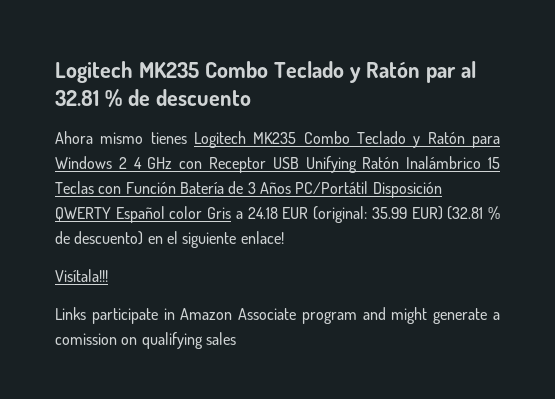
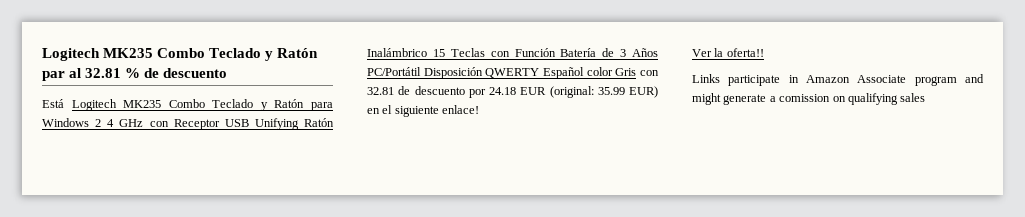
[55,131,187,144] Ahora mismo tienes -> [42,99,64,108] Está
[235,211,243,219] a -> [640,70,659,76] [367,86,486,98] con 32.81 de descuento por
[447,206,501,220] [55,231,144,245] (32.81 % de descuento) -> (658, 92) none
[55,269,108,282] Visítala!!! -> [692,48,764,57] Ver la oferta!!

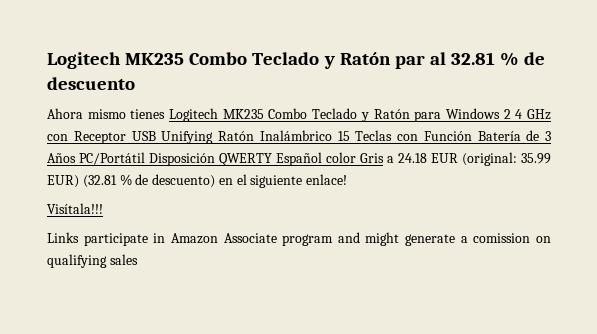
[42,99,64,108] Está -> [47,108,166,119] Ahora mismo tienes
[640,70,659,76] [367,86,486,98] con 32.81 de descuento por -> [387,156,394,163] a
(658, 92) none -> [82,174,216,188] (32.81 % de descuento)
[692,48,764,57] Ver la oferta!! -> [47,203,103,214] Visítala!!!

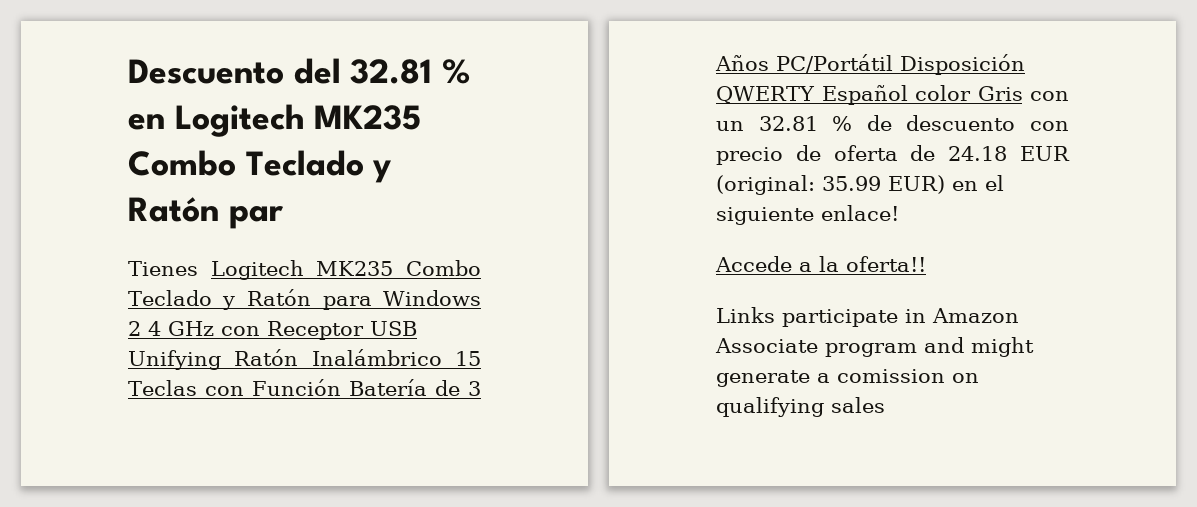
(47, 60) none -> [128,58,470,84] [128,114,165,130] Descuento del 32.81 % en
[429,52,546,66] [47,77,135,90] [47,108,166,119] al 32.81 % de descuento // Ahora mismo tienes -> [128,261,198,276] // Tienes
[387,156,394,163] a -> [1030,91,1069,101] [716,115,1069,131] [716,145,936,165] con un 32.81 % de descuento con precio de oferta de
[82,174,216,188] (32.81 % de descuento) -> (945, 184) none
[47,203,103,214] Visítala!!! -> [715,256,926,272] Accede a la oferta!!

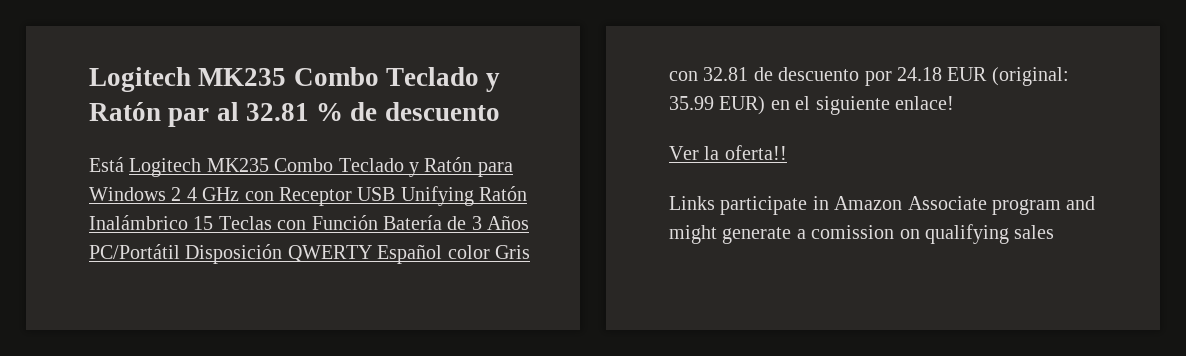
[128,58,470,84] [128,114,165,130] Descuento del 32.81 % en -> (89, 79) none
[128,261,198,276] // Tienes -> [216,102,500,121] [89,157,124,172] al 32.81 % de descuento // Está
[716,115,1069,131] [716,145,936,165] un 32.81 % de descuento con precio de oferta de -> [703,67,892,86] 32.81 de descuento por
[715,256,812,272] Accede a -> [669,146,699,160] Ver

